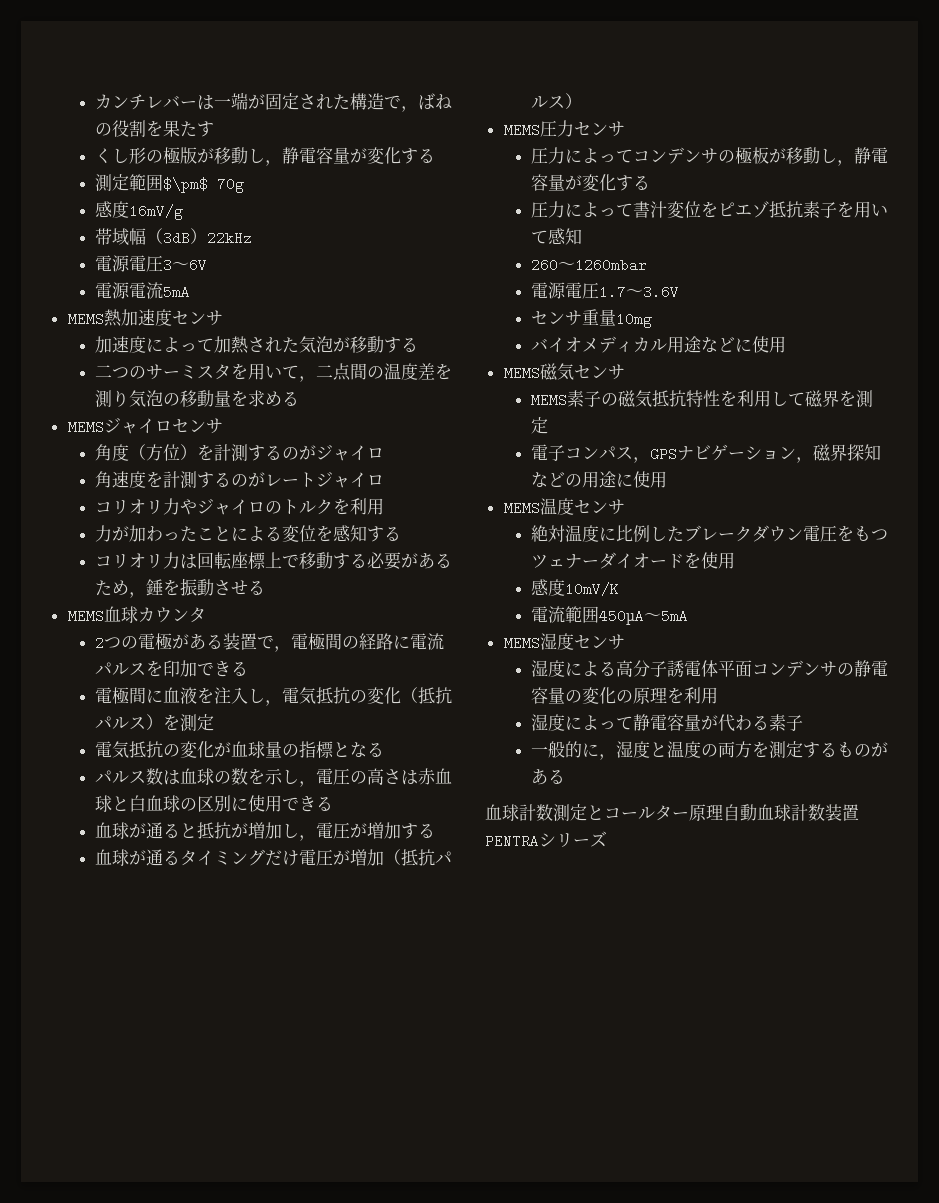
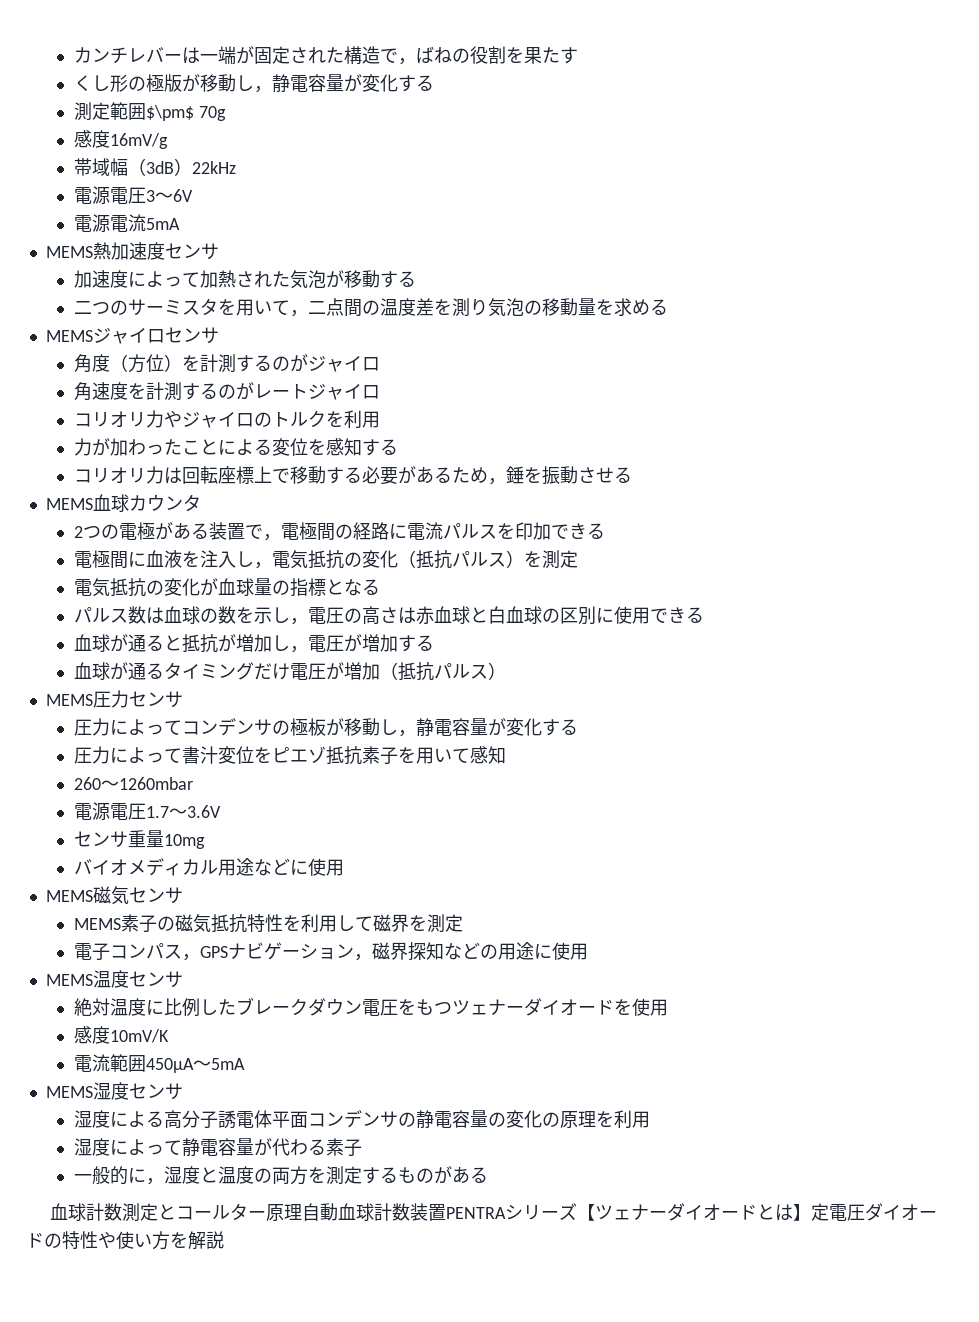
(607, 839) none -> [577,1203,938,1221] [26,1231,224,1250] 【ツェナーダイオードとは】定電圧ダイオードの特性や使い方を解説

